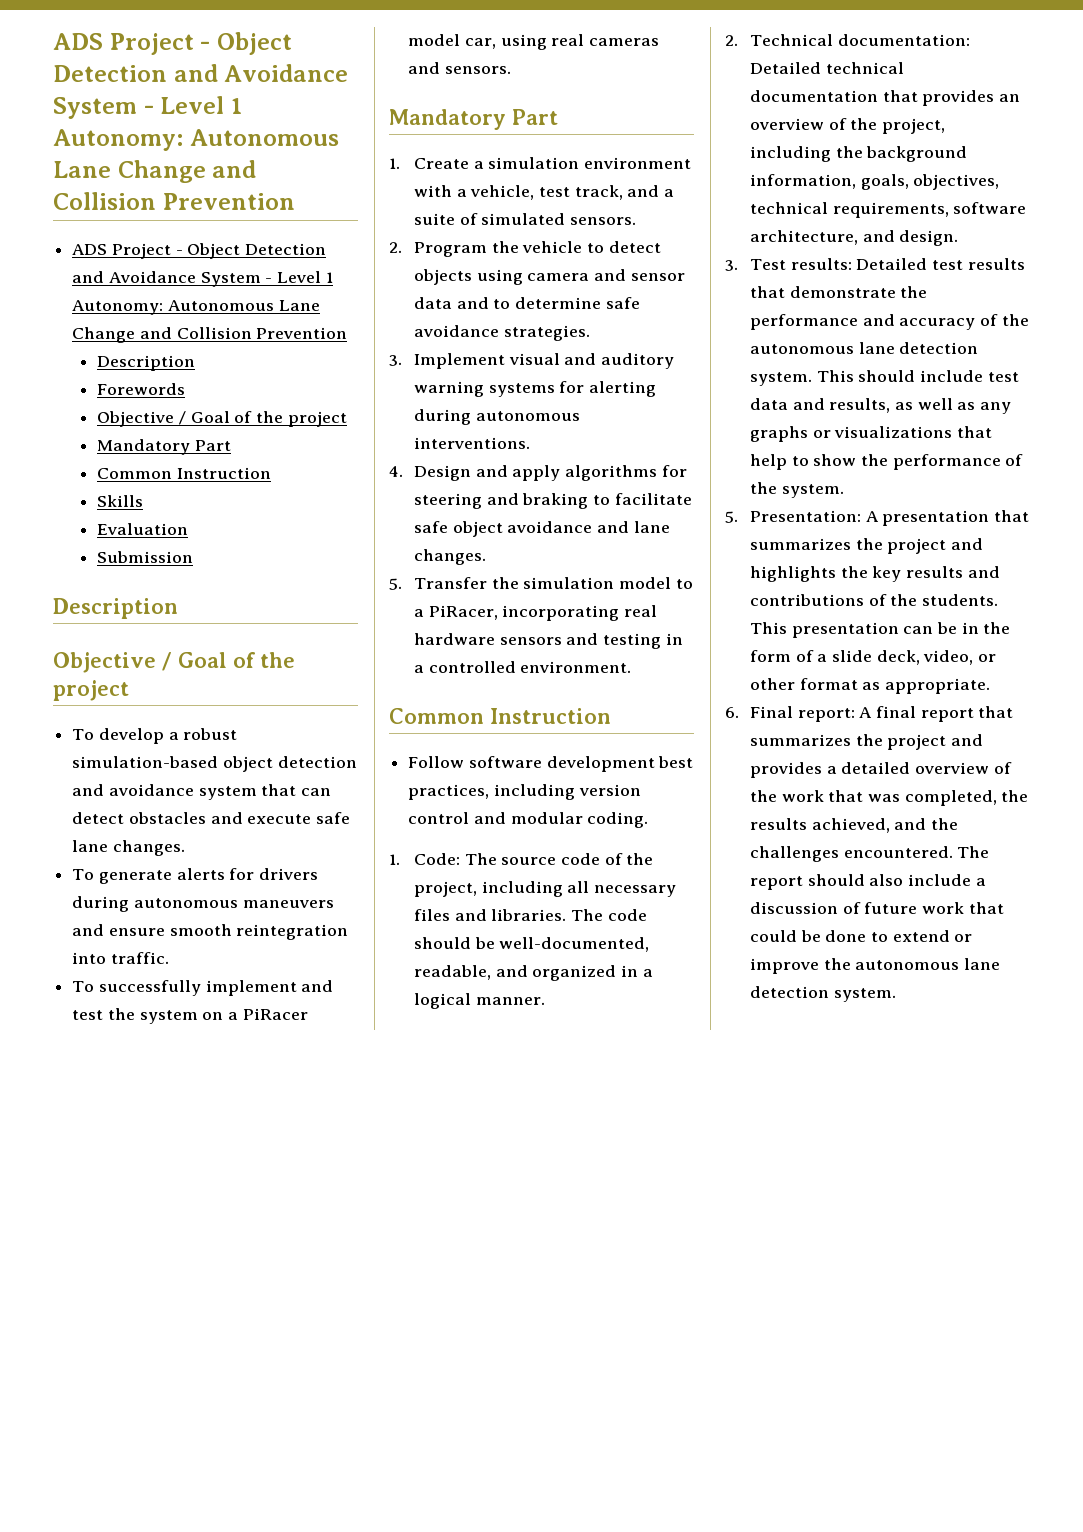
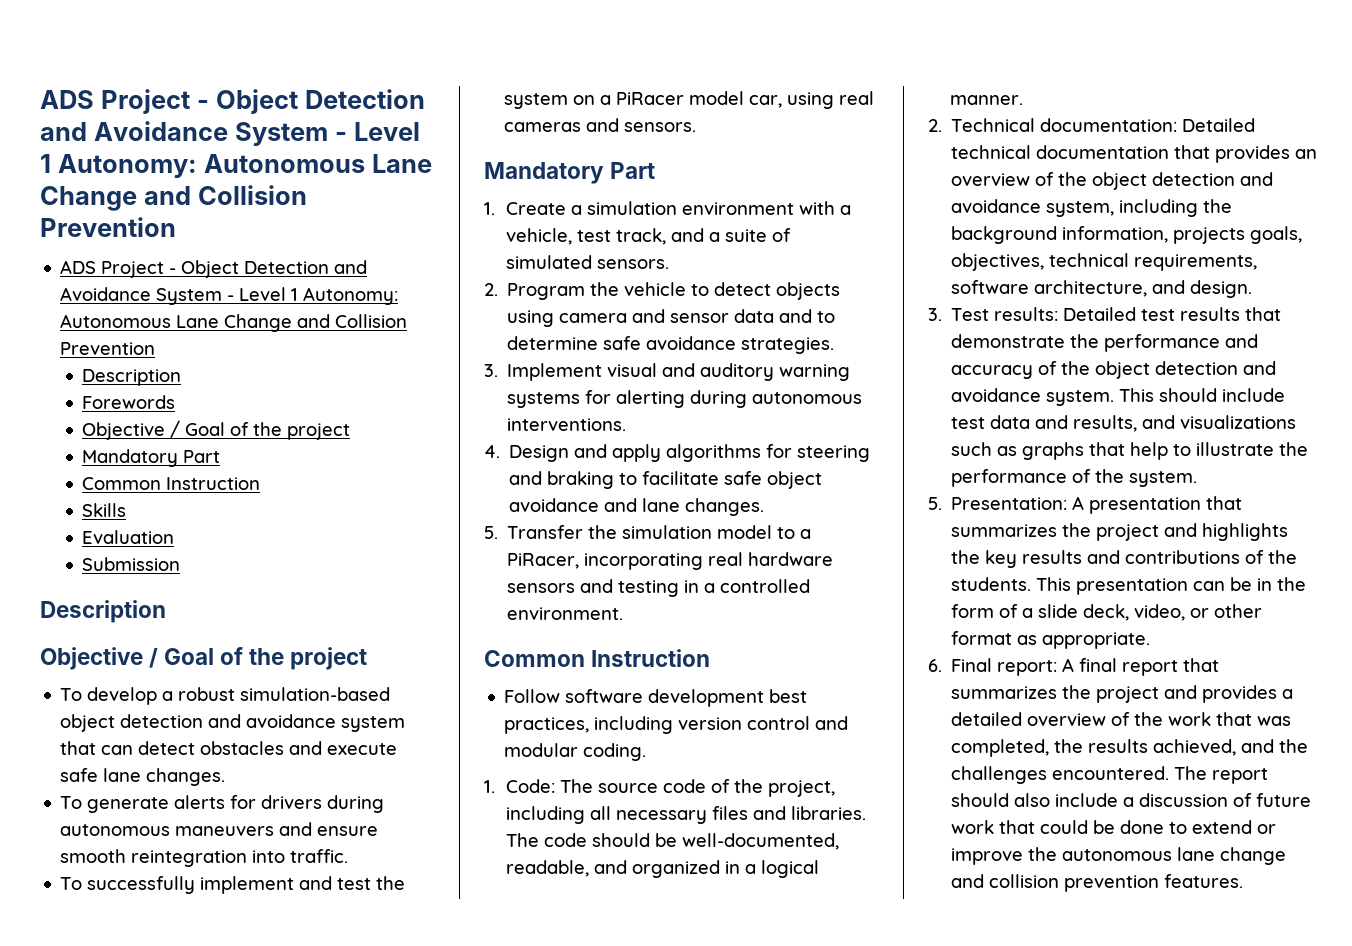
[881,118,945,134] project, -> [1092,172,1274,190] [951,199,1115,217] object detection and avoidance system,
(856, 181) none -> [1173,227,1246,244] projects
[749,342,979,354] autonomous lane detection -> [1095,361,1277,379] [951,388,1042,402] object detection and avoidance
[894,398,1012,414] [749,426,953,442] as well as any graphs or visualizations -> [1142,415,1297,429] [951,442,1085,460] and visualizations such as graphs
[813,454,857,466] show -> [1196,442,1275,456] illustrate
[749,986,896,1002] detection system. -> [1220,847,1287,865] [951,874,1244,892] change and collision prevention features.

